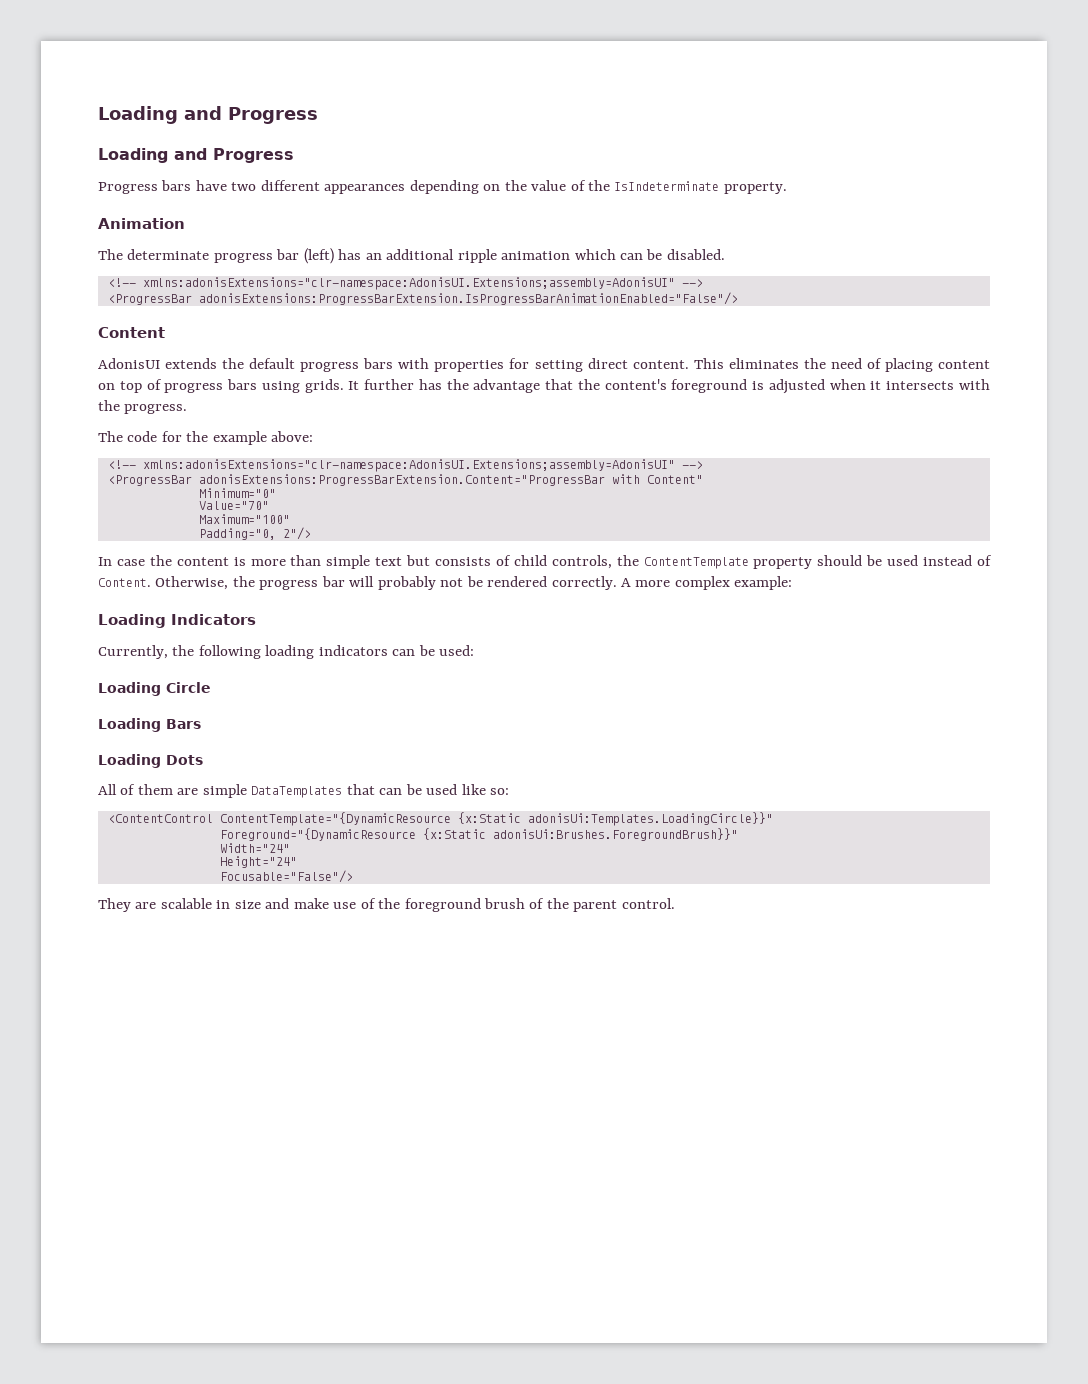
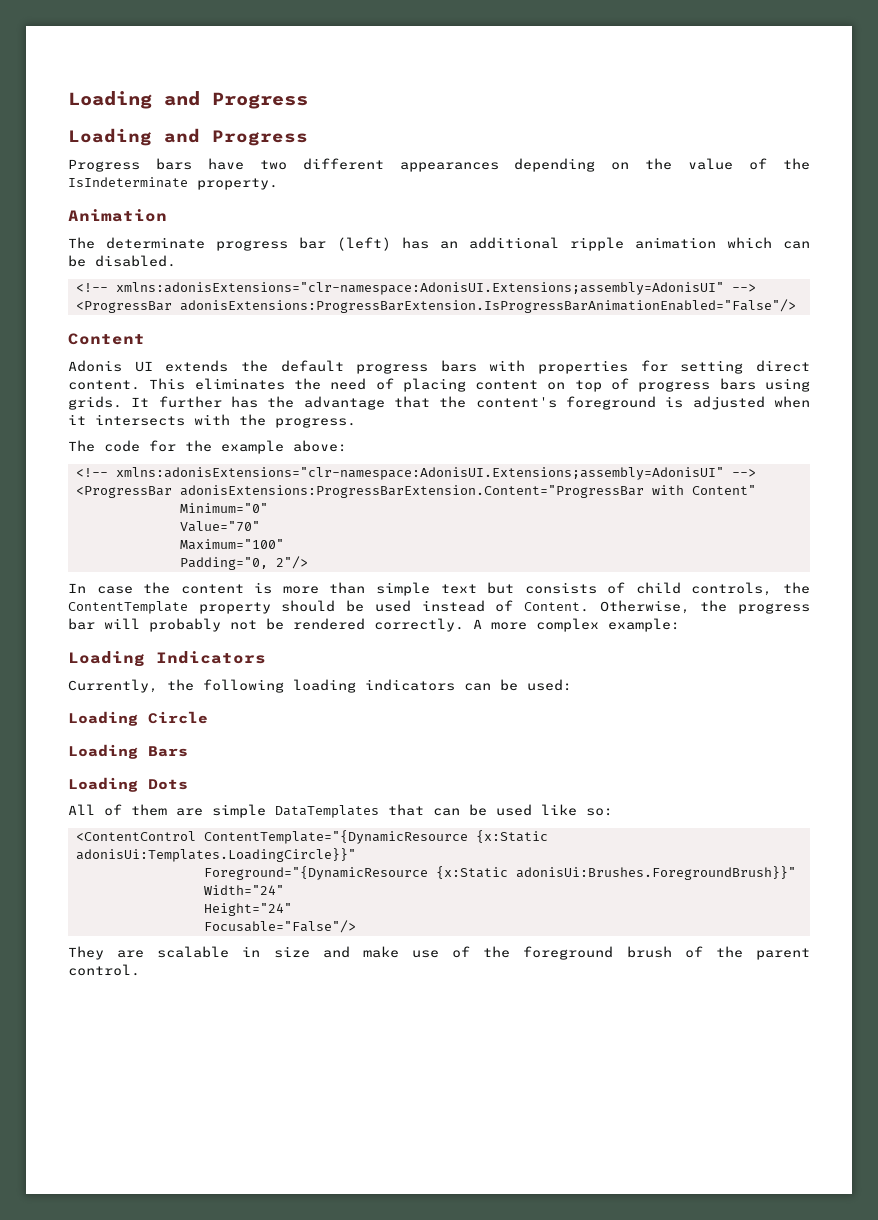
[98,358,160,369] AdonisUI -> [68,360,153,372] Adonis UI

